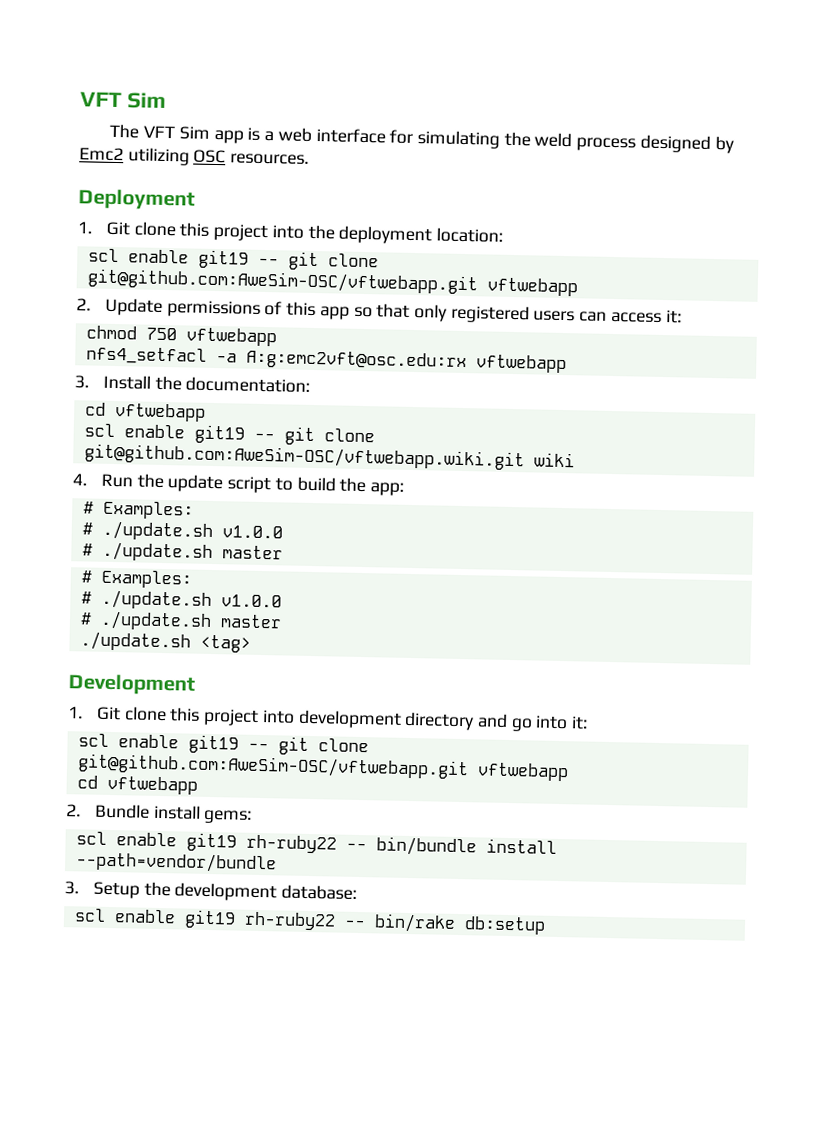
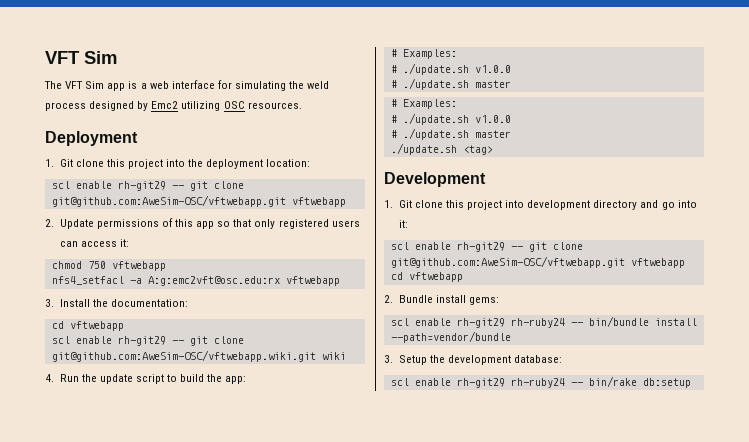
[197,249,249,269] git19 -> [117,181,166,191] rh-git29
[193,424,245,444] git19 -> [117,336,166,346] rh-git29
[187,734,239,754] git19 -> [456,242,505,252] rh-git29
[185,832,337,854] git19 rh-ruby22 -> [456,318,565,328] rh-git29 rh-ruby24
[183,909,336,931] git19 rh-ruby22 -> [456,378,565,388] rh-git29 rh-ruby24

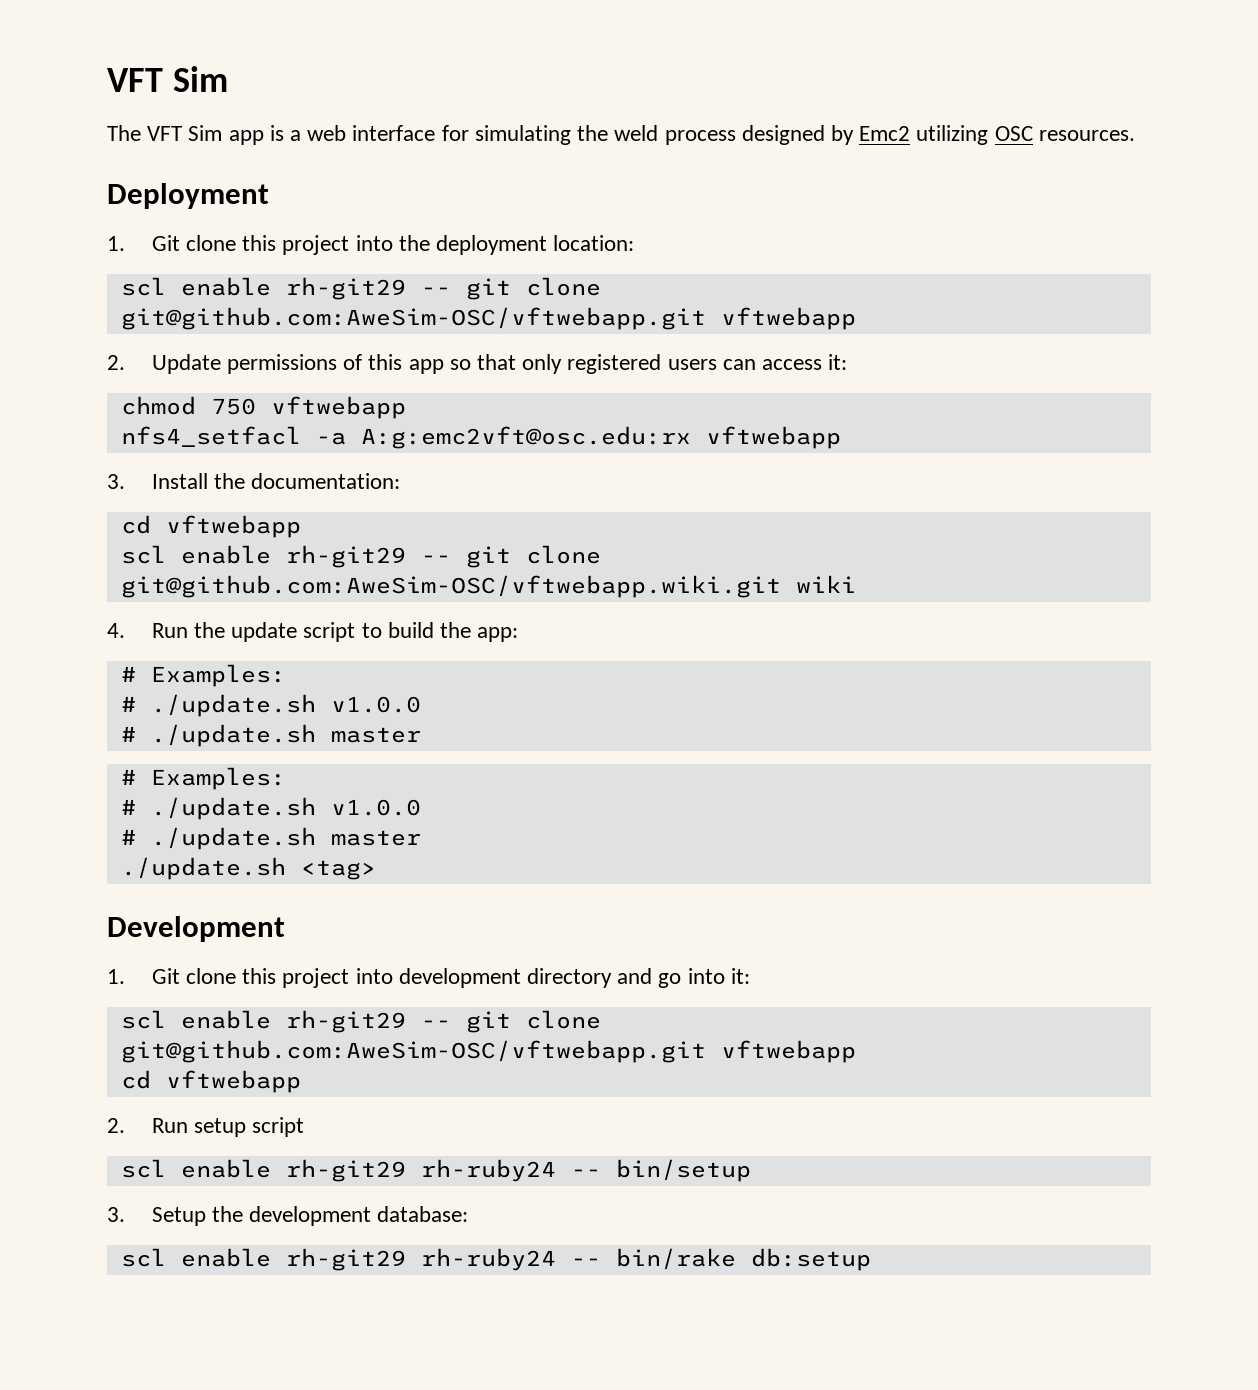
[398,295,499,305] [390,316,697,328] [390,331,511,343] Bundle install gems: // scl enable rh-git29 rh-ruby24 -- bin/bundle install --path=vendor/bundle -> [151,1117,305,1137] [120,1159,751,1182] Run setup script // scl enable rh-git29 rh-ruby24 -- bin/setup

